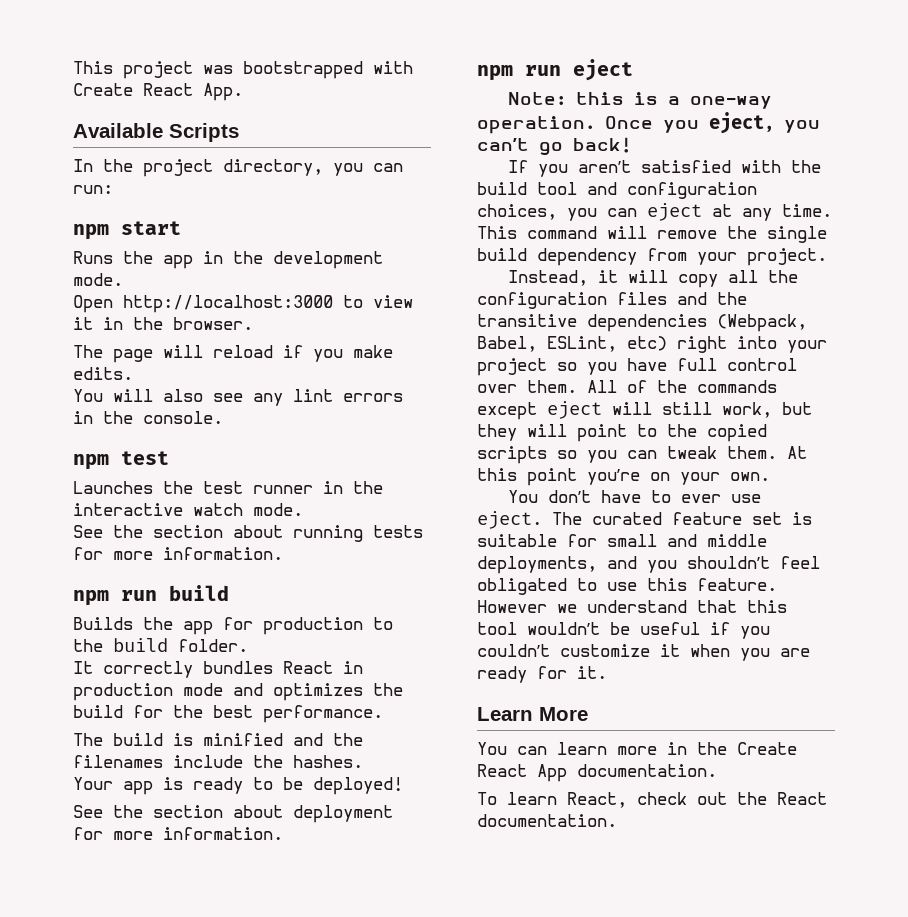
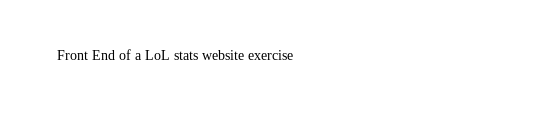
[73,61,413,79] [73,83,243,101] [73,123,239,142] [73,159,403,177] [73,185,113,194] [73,221,181,240] [73,251,383,269] [73,273,123,286] [73,295,413,313] [73,317,253,330] [73,345,393,363] [73,367,133,380] [73,389,403,406] [73,411,223,424] [73,451,169,470] [73,481,383,494] [73,503,303,516] [73,525,423,542] [73,547,283,560] [73,585,229,606] [73,617,393,635] [73,638,248,652] [73,661,363,678] [73,683,403,701] [73,705,383,723] [73,733,363,746] [73,755,363,768] [73,777,403,795] [73,805,393,823] [73,827,283,840] [477,59,633,81] [507,92,772,109] [477,112,820,134] [477,137,631,156] [507,160,821,177] [477,182,757,199] [477,203,832,221] [477,226,827,243] [477,248,827,266] [507,270,798,288] [477,292,747,309] [477,314,807,332] [477,336,827,353] [477,358,797,376] [477,380,777,393] [477,401,812,420] [477,424,767,442] [477,446,807,464] [477,468,770,486] [507,490,761,503] [477,511,812,529] [477,534,767,547] [477,556,820,574] [477,578,777,595] [477,600,787,613] [477,622,770,639] [477,644,810,661] [477,666,607,683] [477,707,588,721] [477,742,797,755] [477,764,717,782] [477,792,827,808] [477,814,617,827] This project was bootstrapped with Create React App. // Available Scripts // In the project directory, you can run: // npm start // Runs the app in the development mode. // Open http://localhost:3000 to view it in the browser. // The page will reload if you make edits. // You will also see any lint errors in the console. // npm test // Launches the test runner in the interactive watch mode. // See the section about running tests for more information. // npm run build // Builds the app for production to the build folder. // It correctly bundles React in production mode and optimizes the build for the best performance. // The build is minified and the filenames include the hashes. // Your app is ready to be deployed! // See the section about deployment for more information. // npm run eject // Note: this is a one-way operation. Once you eject, you can’t go back! // If you aren’t satisfied with the build tool and configuration choices, you can eject at any time. This command will remove the single build dependency from your project. // Instead, it will copy all the configuration files and the transitive dependencies (Webpack, Babel, ESLint, etc) right into your project so you have full control over them. All of the commands except eject will still work, but they will point to the copied scripts so you can tweak them. At this point you’re on your own. // You don’t have to ever use eject. The curated feature set is suitable for small and middle deployments, and you shouldn’t feel obligated to use this feature. However we understand that this tool wouldn’t be useful if you couldn’t customize it when you are ready for it. // Learn More // You can learn more in the Create React App documentation. // To learn React, check out the React documentation. -> [57,49,293,60] Front End of a LoL stats website exercise

